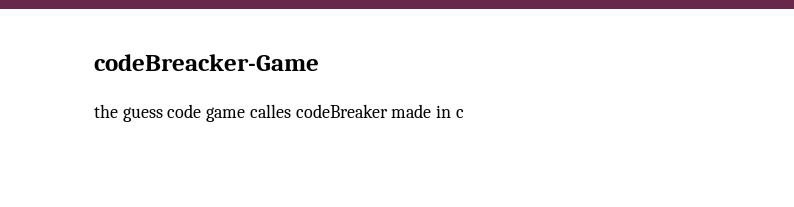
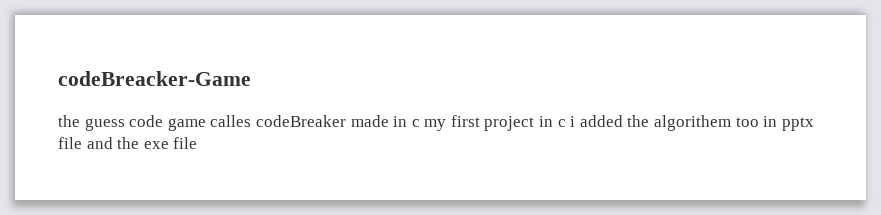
(464, 113) none -> [424,115,814,131] [58,137,198,149] my first project in c i added the algorithem too in pptx file and the exe file

